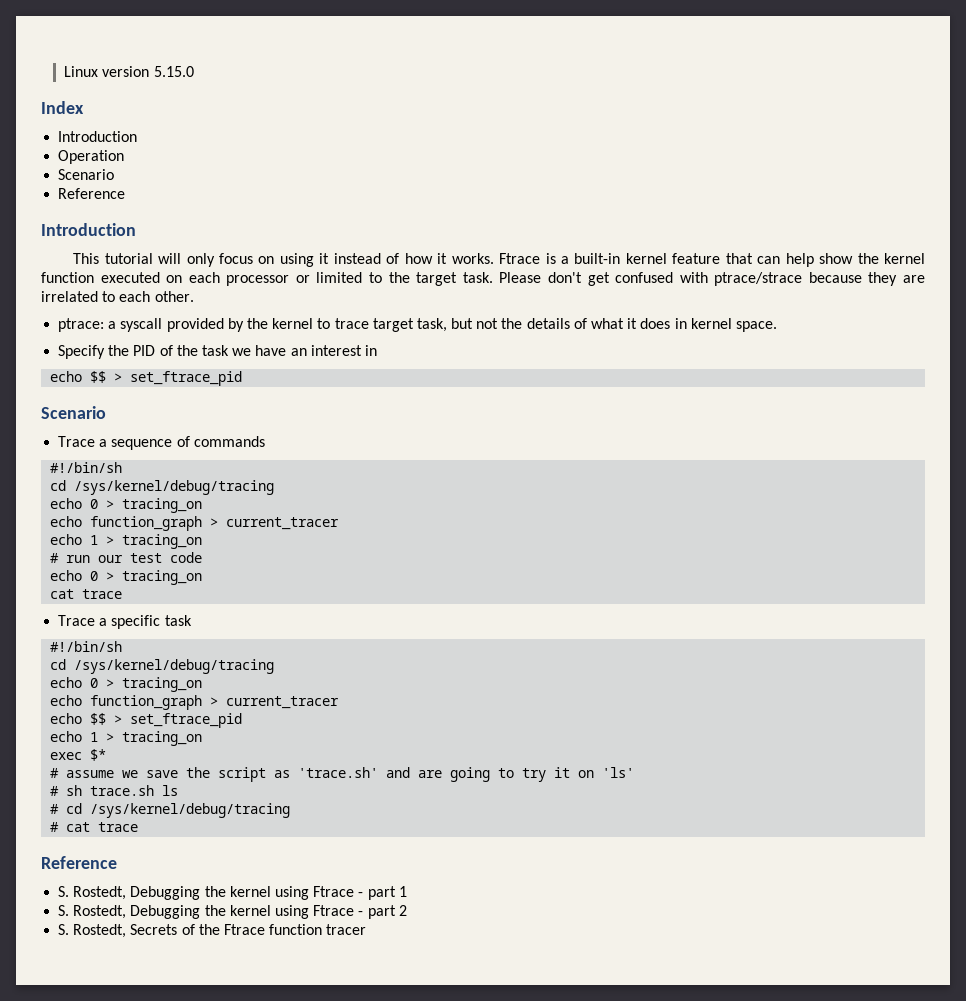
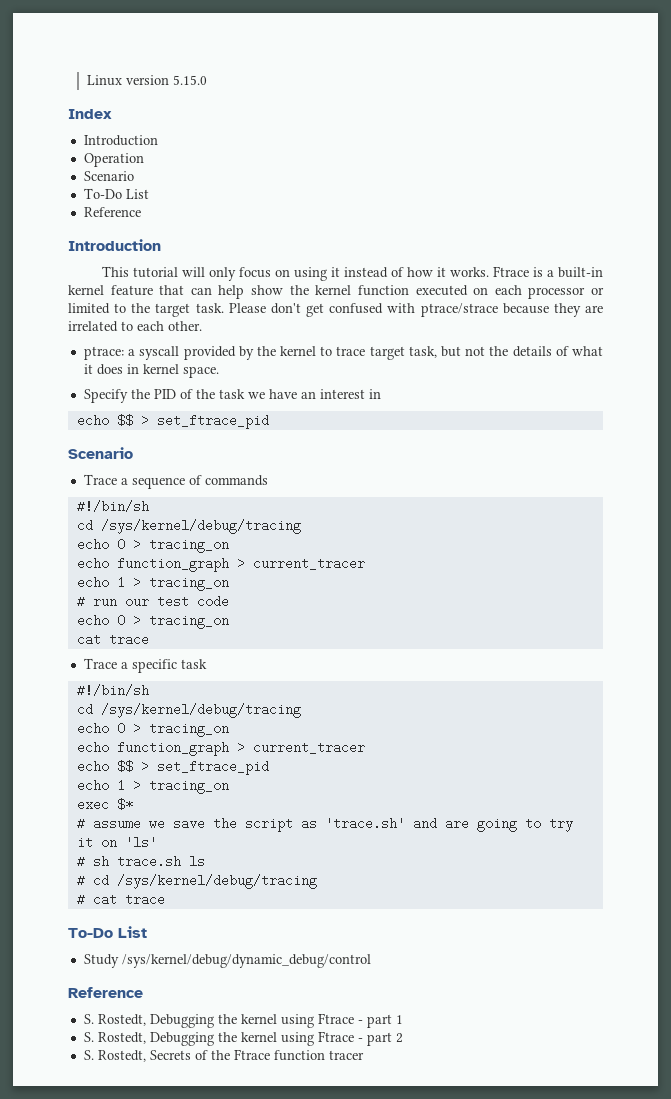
(115, 174) none -> [83,188,149,199] // To-Do List
(139, 827) none -> [68,926,147,938] [83,954,371,968] // To-Do List // Study /sys/kernel/debug/dynamic_debug/control

